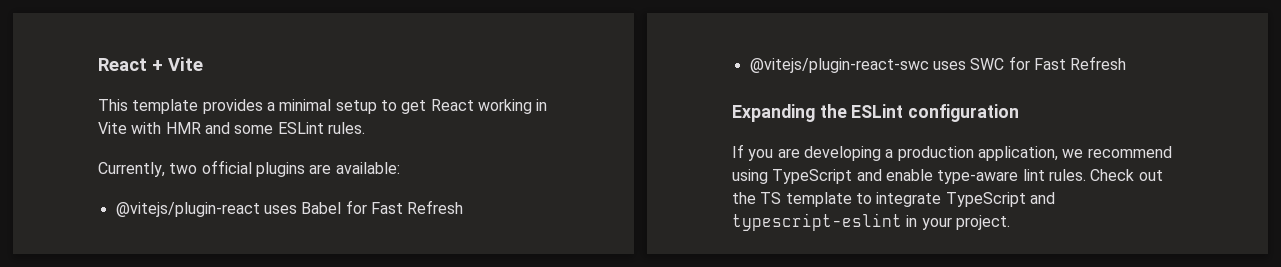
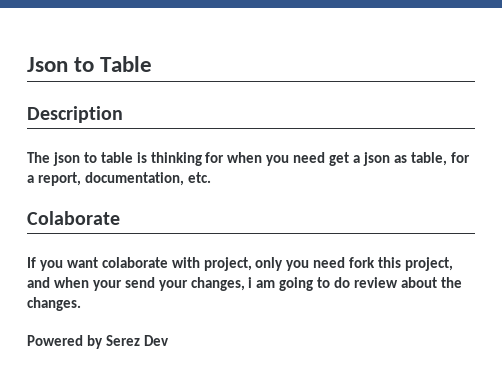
[98,57,203,71] [98,99,548,114] [98,122,365,134] [98,160,400,177] [115,200,464,217] [749,56,1127,73] [732,104,1020,122] [732,144,1172,161] [732,169,1163,184] [732,192,1055,207] [732,213,1010,231] React + Vite // This template provides a minimal setup to get React working in Vite with HMR and some ESLint rules. // Currently, two official plugins are available: // @vitejs/plugin-react uses Babel for Fast Refresh // @vitejs/plugin-react-swc uses SWC for Fast Refresh // Expanding the ESLint configuration // If you are developing a production application, we recommend using TypeScript and enable type-aware lint rules. Check out the TS template to integrate TypeScript and typescript-eslint in your project. -> [27,56,153,72] [27,106,123,123] [27,152,470,166] [27,172,211,186] [27,211,120,225] [27,257,454,271] [27,277,462,291] [27,297,81,311] [27,335,169,349] Json to Table // Description // The json to table is thinking for when you need get a json as table, for a report, documentation, etc. // Colaborate // If you want colaborate with project, only you need fork this project, and when your send your changes, i am going to do review about the changes. // Powered by Serez Dev

